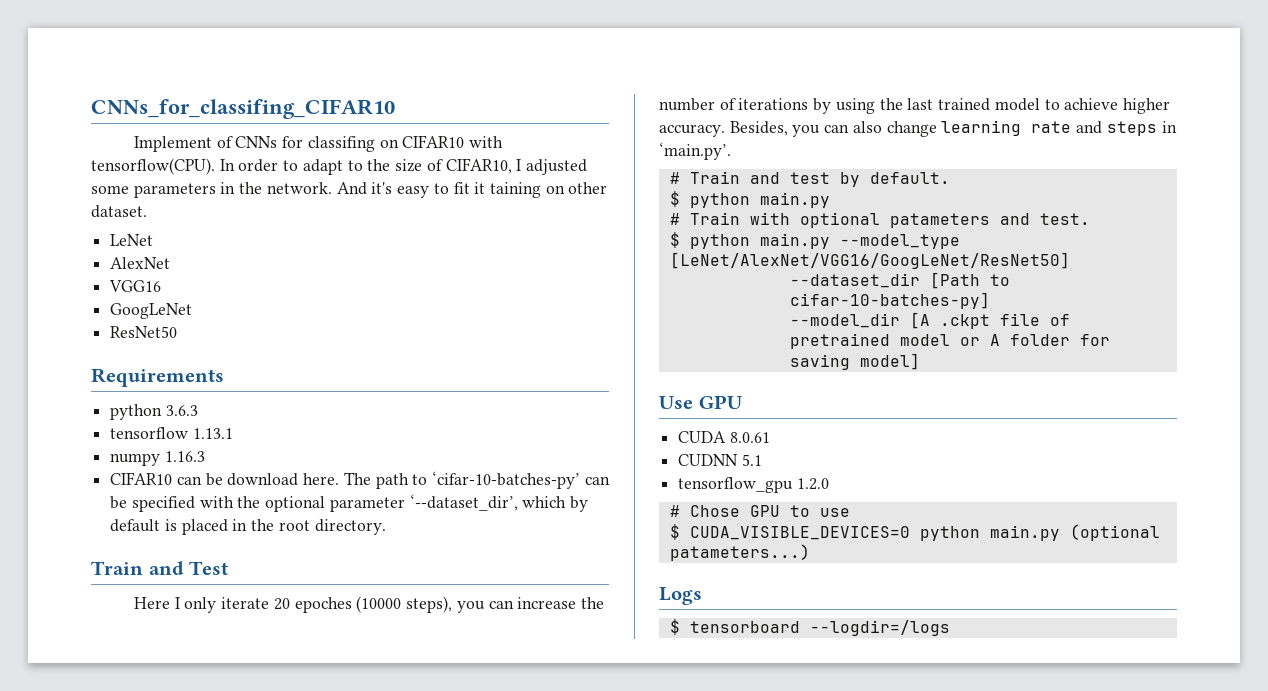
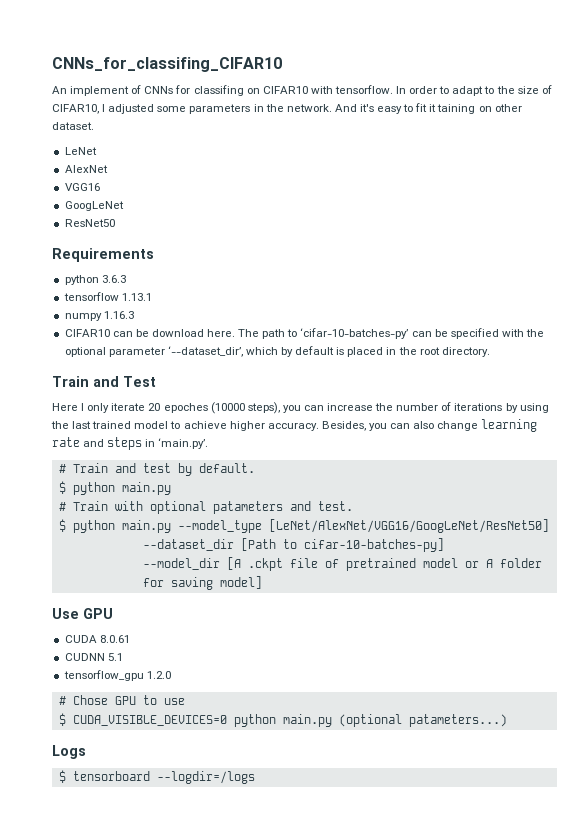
[133,136,212,152] Implement -> [52,86,130,96] An implement
[91,158,215,175] tensorflow(CPU). -> [334,85,393,94] tensorflow.

